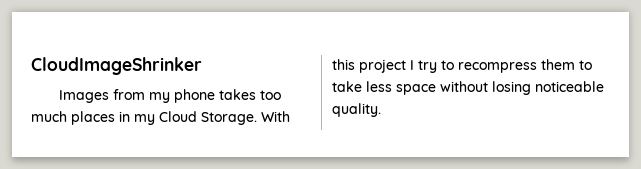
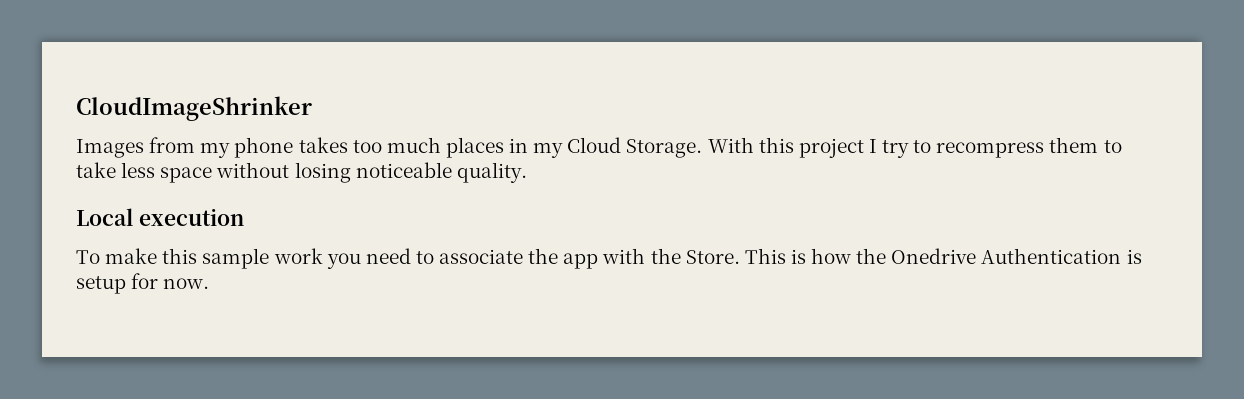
(381, 110) none -> [76,208,244,226] [76,248,1142,269] [76,273,210,294] // Local execution // To make this sample work you need to associate the app with the Store. This is how the Onedrive Authentication is setup for now.

